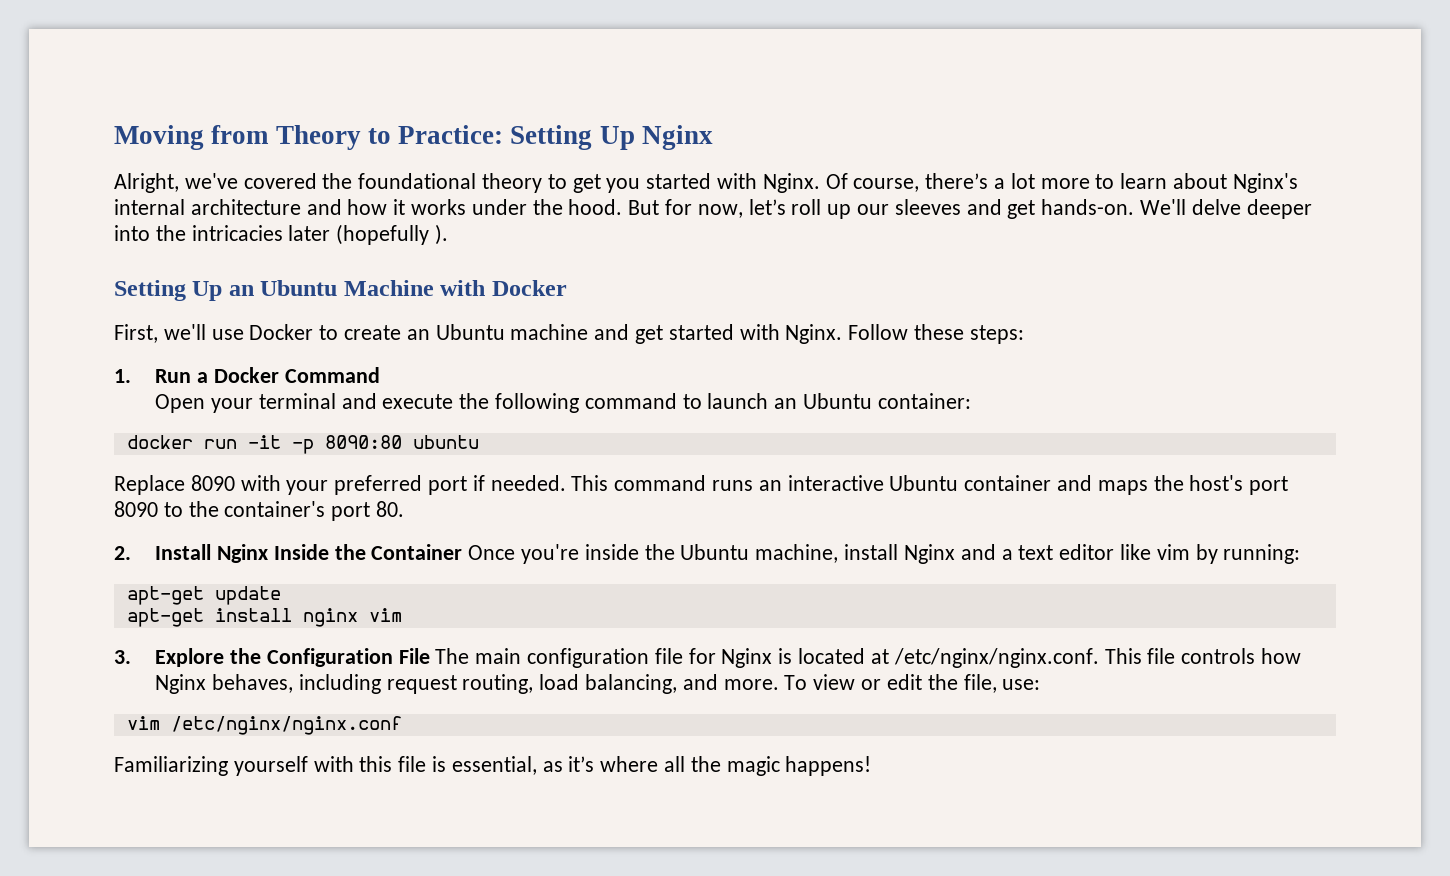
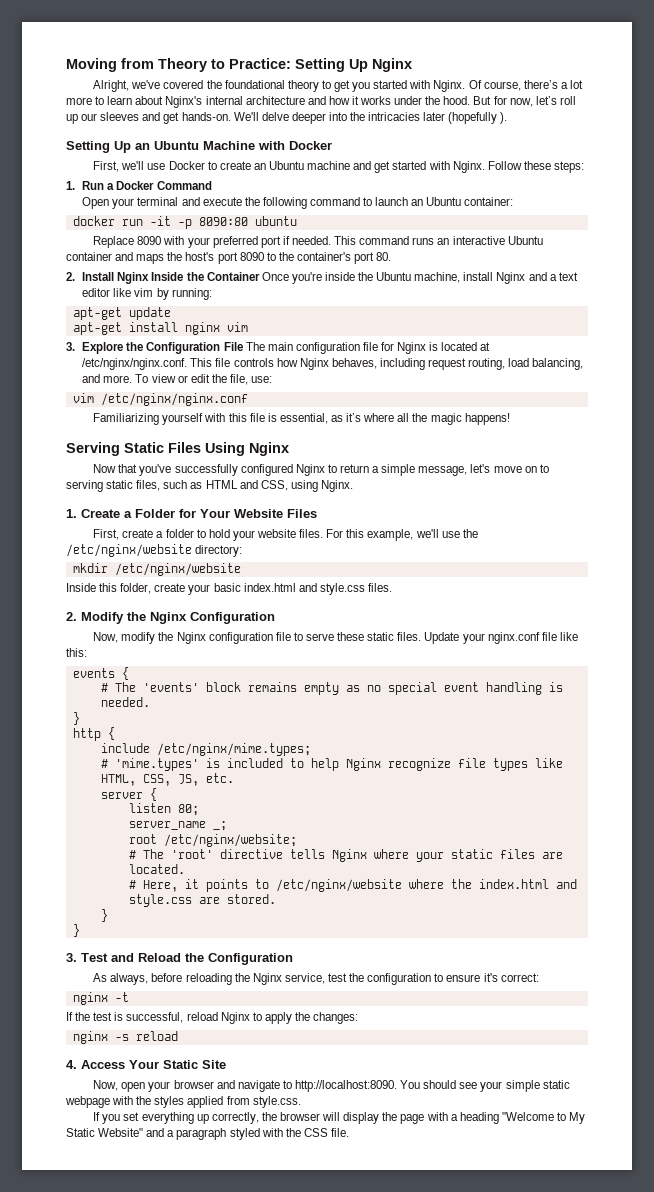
(872, 766) none -> [66,442,289,456] [93,464,549,476] [66,480,353,492] [66,509,317,518] [93,529,478,541] [66,544,243,557] [72,563,241,576] [66,583,392,595] [66,612,275,624] [93,632,578,644] [66,648,87,657] [72,667,129,680] [100,682,563,695] [100,697,150,707] [72,712,80,725] [72,727,115,741] [100,743,311,756] [100,758,563,771] [100,773,234,786] [100,788,157,801] [128,803,199,816] [128,821,227,831] [128,834,297,847] [128,849,563,862] [128,864,185,874] [128,879,577,892] [128,894,276,907] [100,909,108,922] [72,924,80,937] [66,953,293,965] [93,973,539,985] [72,992,129,1005] [66,1012,359,1024] [72,1031,178,1044] [66,1060,226,1069] [93,1080,570,1092] [65,1096,301,1108] [93,1112,586,1124] [66,1128,349,1140] // Serving Static Files Using Nginx // Now that you've successfully configured Nginx to return a simple message, let's move on to serving static files, such as HTML and CSS, using Nginx. // 1. Create a Folder for Your Website Files // First, create a folder to hold your website files. For this example, we'll use the /etc/nginx/website directory: // mkdir /etc/nginx/website // Inside this folder, create your basic index.html and style.css files. // 2. Modify the Nginx Configuration // Now, modify the Nginx configuration file to serve these static files. Update your nginx.conf file like this: // events { // # The 'events' block remains empty as no special event handling is needed. // } // http { // include /etc/nginx/mime.types; // # 'mime.types' is included to help Nginx recognize file types like HTML, CSS, JS, etc. // server { // listen 80; // server_name _; // root /etc/nginx/website; // # The 'root' directive tells Nginx where your static files are located. // # Here, it points to /etc/nginx/website where the index.html and style.css are stored. // } // } // 3. Test and Reload the Configuration // As always, before reloading the Nginx service, test the configuration to ensure it's correct: // nginx -t // If the test is successful, reload Nginx to apply the changes: // nginx -s reload // 4. Access Your Static Site // Now, open your browser and navigate to http://localhost:8090. You should see your simple static webpage with the styles applied from style.css. // If you set everything up correctly, the browser will display the page with a heading "Welcome to My Static Website" and a paragraph styled with the CSS file.

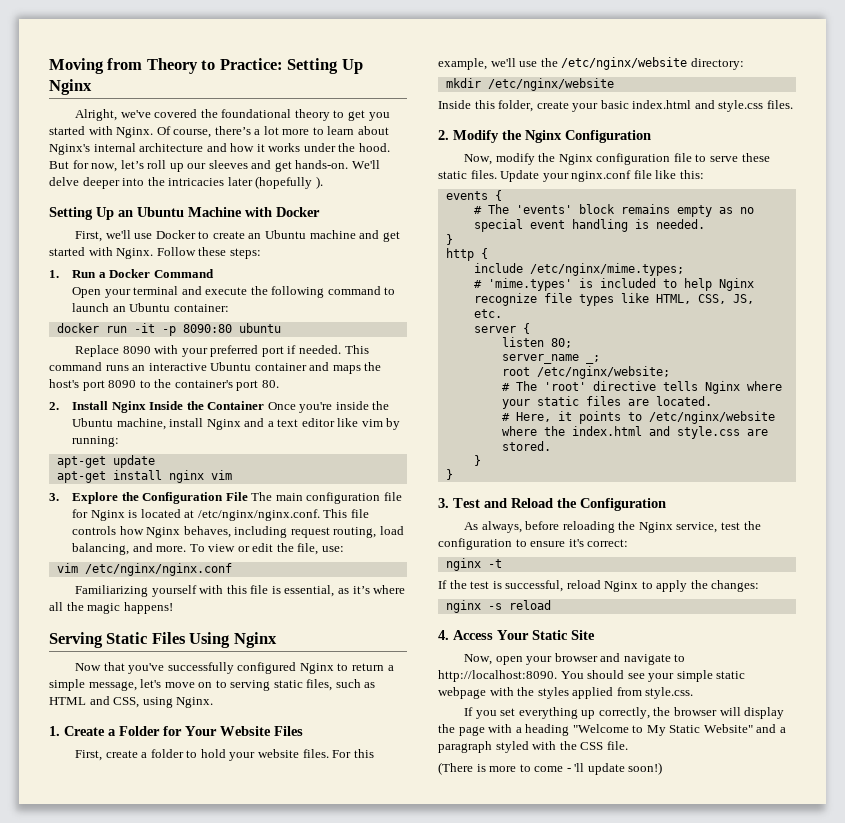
(349, 1132) none -> [438,762,663,775] // (There is more to come - 'll update soon!)

